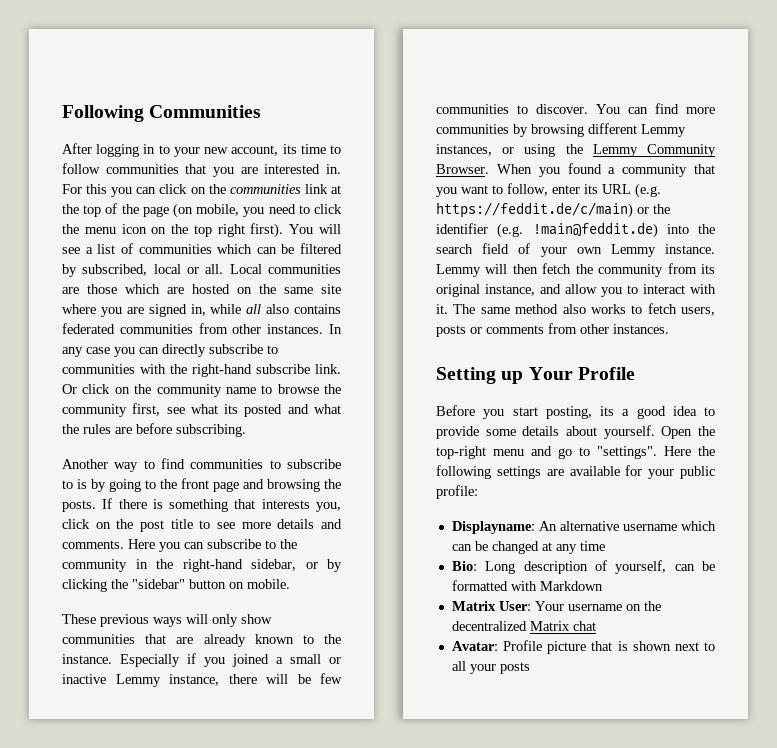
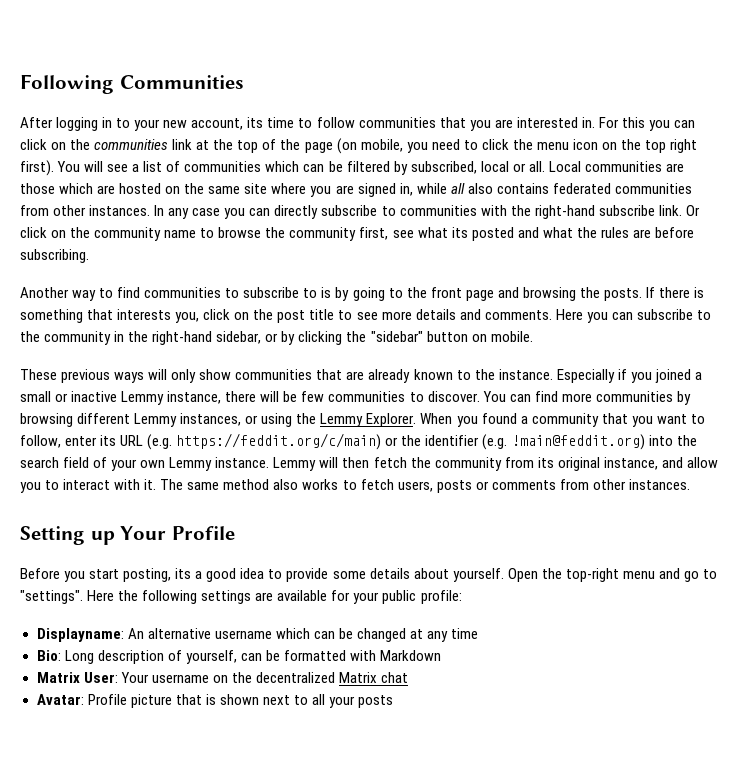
[647,144,716,157] [436,164,489,174] Community Browser. -> [366,413,417,427] Explorer.
[436,202,633,218] https://feddit.de/c/main) -> [176,433,382,450] https://feddit.org/c/main)
[532,222,658,238] !main@feddit.de) -> [511,434,645,450] !main@feddit.org)

